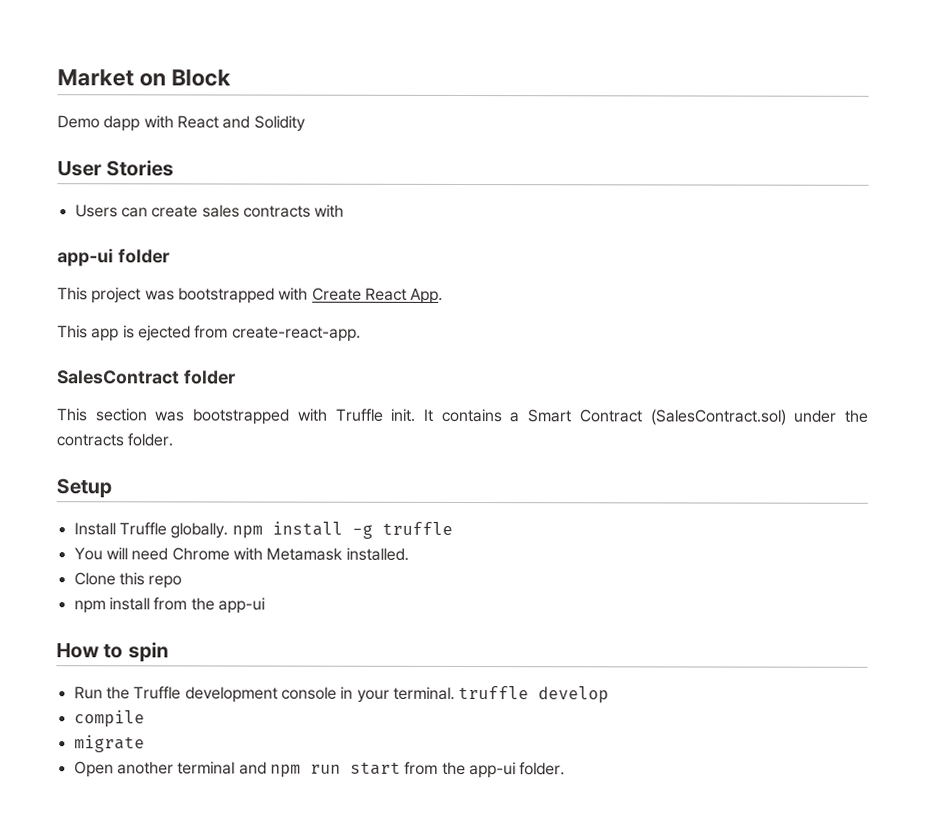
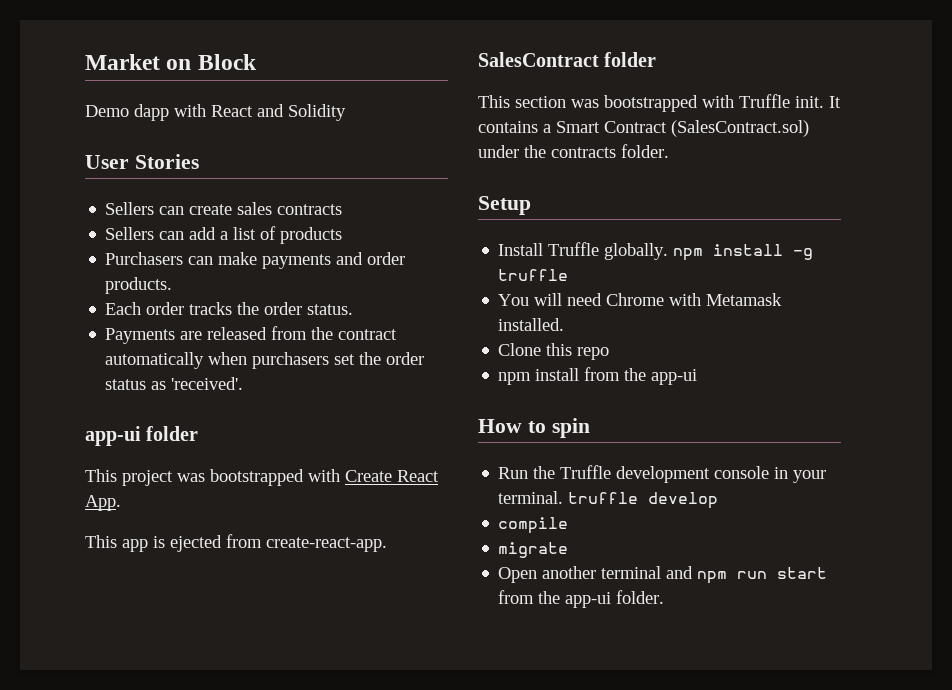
[74,204,118,218] Users -> [105,202,155,215] Sellers
[314,204,345,218] with -> [105,226,343,244] [105,252,406,269] [105,277,173,294] [105,302,354,315] [105,326,398,344] [105,352,425,369] [105,377,244,390] // Sellers can add a list of products // Purchasers can make payments and order products. // Each order tracks the order status. // Payments are released from the contract automatically when purchasers set the order status as 'received'.

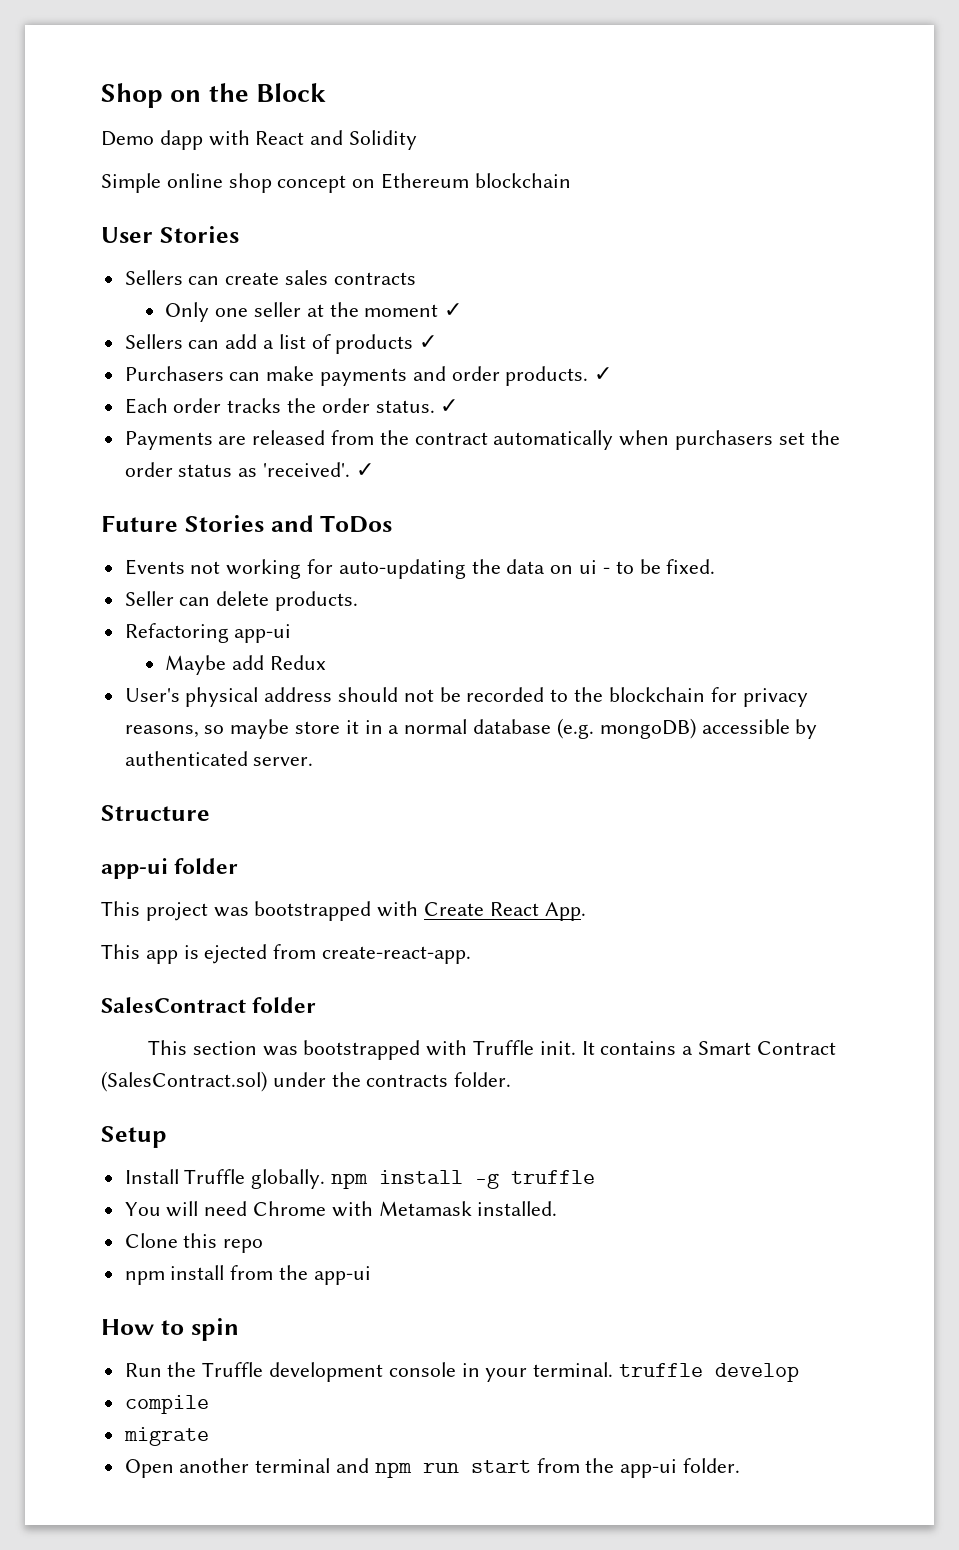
[85,54,192,70] Market on -> [101,83,249,108] Shop on the
(346, 112) none -> [101,173,571,193] // Simple online shop concept on Ethereum blockchain
(343, 209) none -> [165,302,463,322] // Only one seller at the moment ✓
(343, 235) none -> [419,335,438,349] ✓
(173, 285) none -> [594,367,613,381] ✓
(354, 309) none -> [440,399,459,413] ✓
(244, 383) none -> [355,463,374,477] [101,515,393,533] [124,559,716,579] [124,591,359,611] [124,623,292,643] [165,655,327,675] [124,687,808,707] [124,718,818,739] [124,751,314,766] [101,805,210,821] ✓ // Future Stories and ToDos // Events not working for auto-updating the data on ui - to be fixed. // Seller can delete products. // Refactoring app-ui // Maybe add Redux // User's physical address should not be recorded to the blockchain for privacy reasons, so maybe store it in a normal database (e.g. mongoDB) accessible by authenticated server. // Structure

